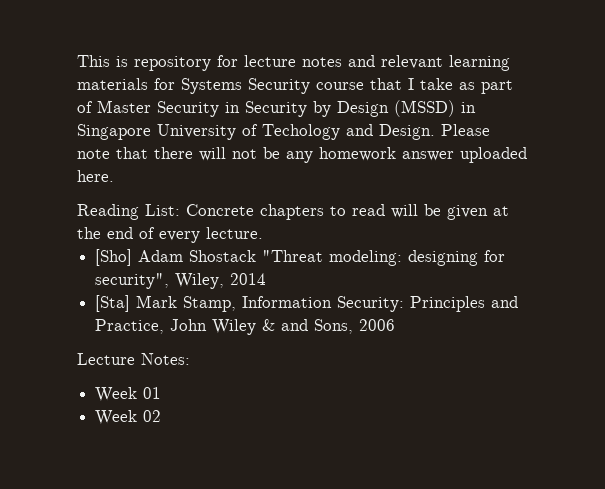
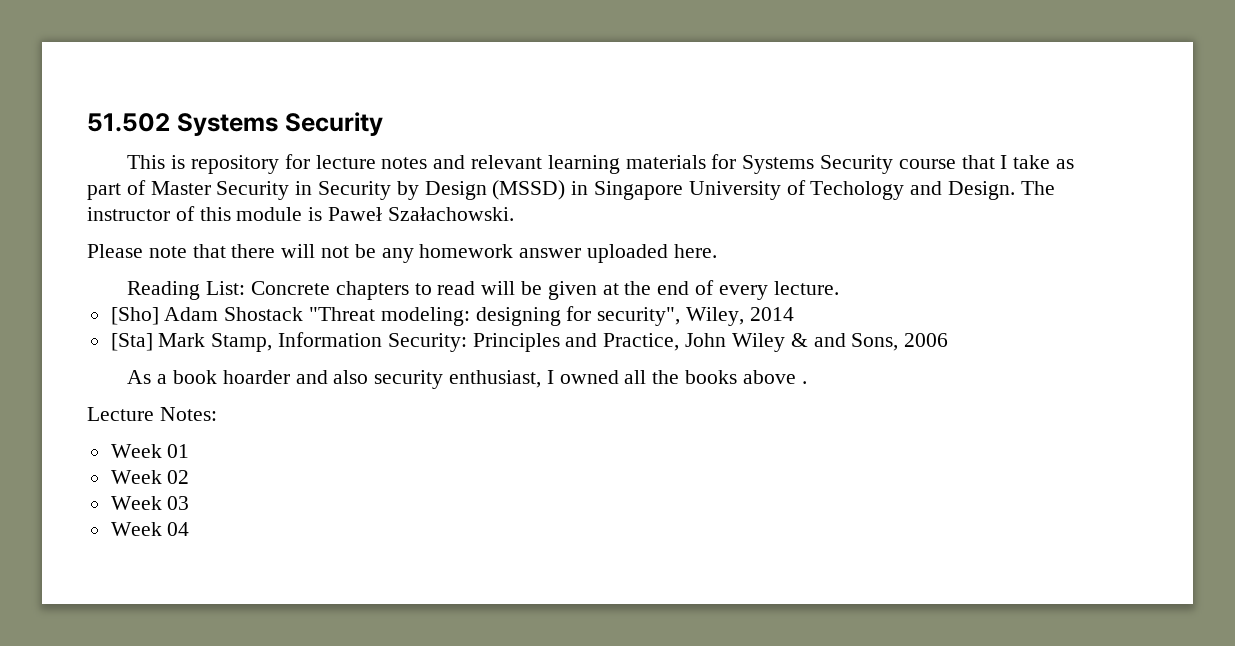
(77, 61) none -> [87,112,383,136] 51.502 Systems Security //
(435, 132) none -> [1020,181,1055,195] [87,206,514,221] The instructor of this module is Paweł Szałachowski. //
(396, 325) none -> [127,370,807,389] // As a book hoarder and also security enthusiast, I owned all the books above .
(162, 416) none -> [110,496,190,510] [110,522,190,536] // Week 03 // Week 04

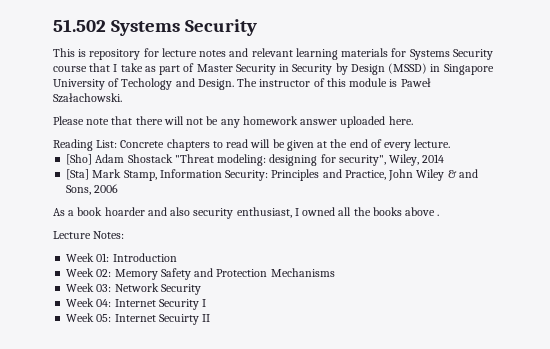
[167,444,190,458] [110,470,190,484] [110,496,190,510] [110,522,190,536] 01 // Week 02 // Week 03 // Week 04 -> [96,253,177,262] [66,268,335,280] [66,283,201,295] [66,298,207,310] [66,313,211,325] 01: Introduction // Week 02: Memory Safety and Protection Mechanisms // Week 03: Network Security // Week 04: Internet Security I // Week 05: Internet Secuirty II

